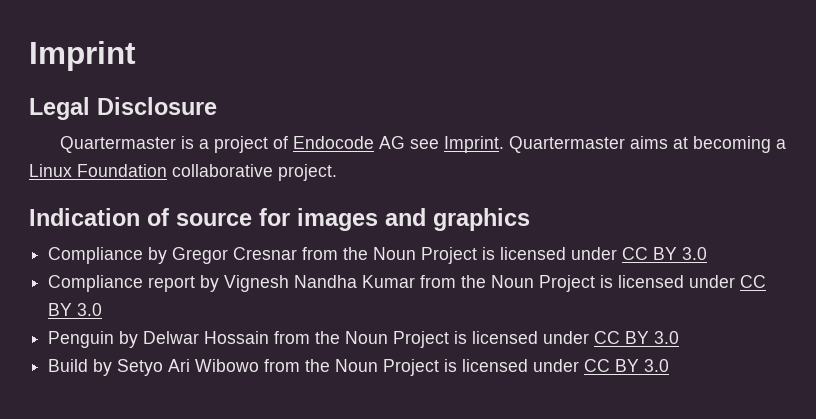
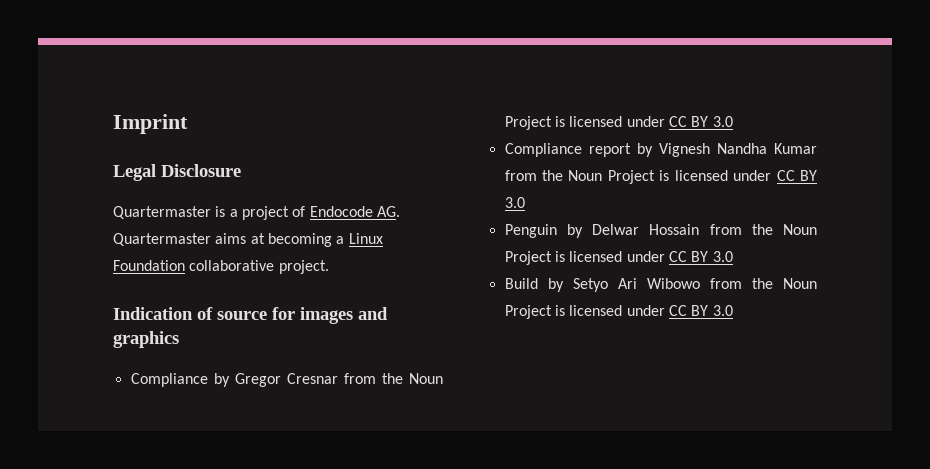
[378,136,504,153] AG see Imprint. -> [376,206,400,217] AG.

